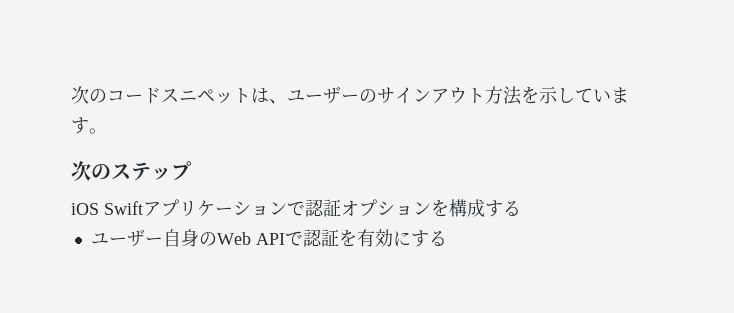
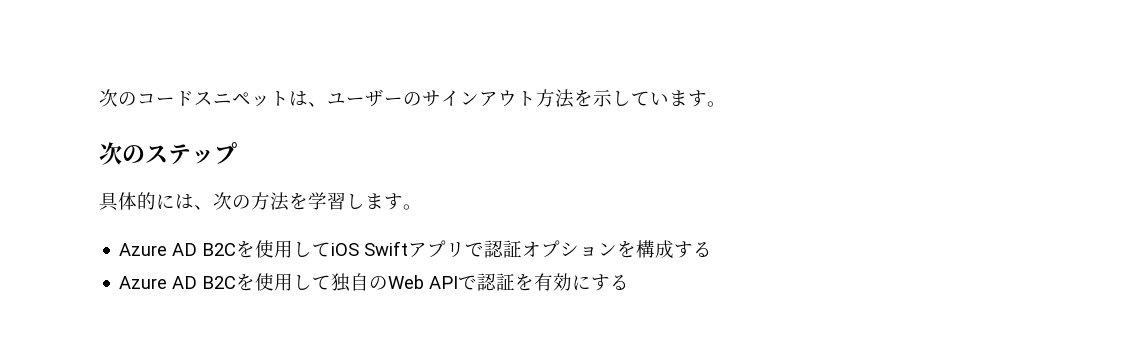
(191, 171) none -> [99,192,422,211] [119,240,332,258] 具体的には、次の方法を学習します。 // Azure AD B2Cを使用して
[197,200,287,216] ケーション -> (466, 249) none
[90,229,199,247] ユーザー自身 -> [119,273,370,292] Azure AD B2Cを使用して独自

